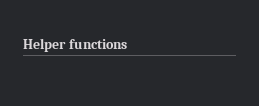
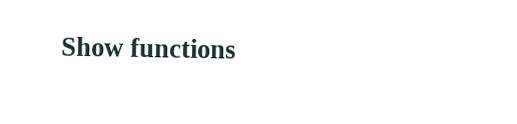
[23,38,66,52] Helper -> [61,36,124,57] Show

